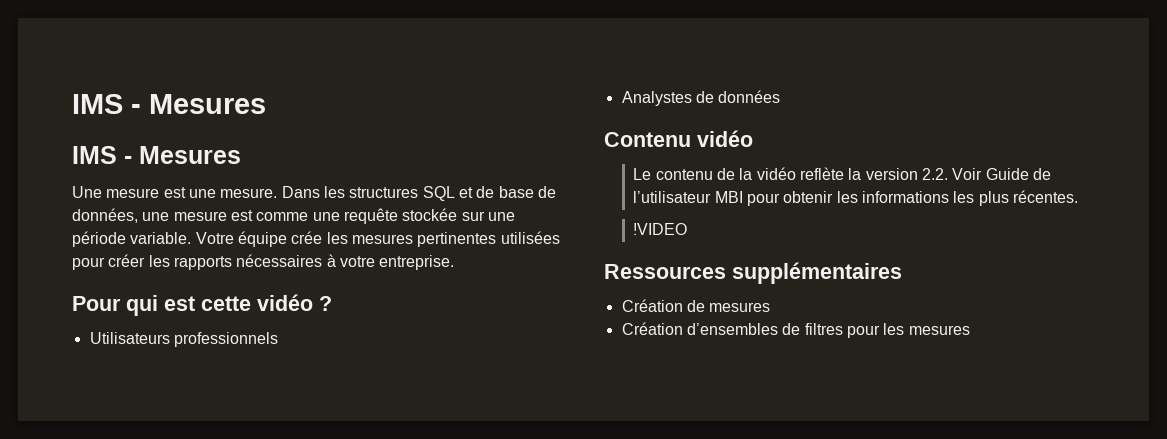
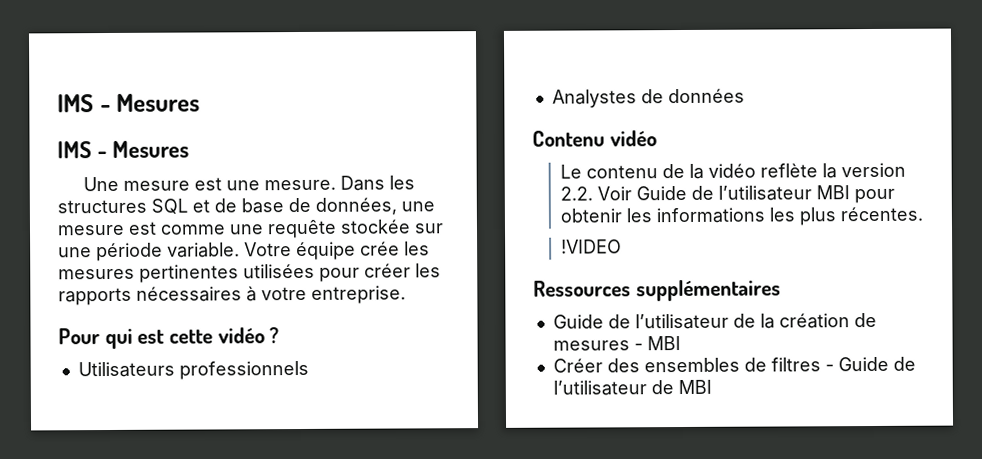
[621,299,771,312] [621,322,970,338] Création de mesures // Création d’ensembles de filtres pour les mesures -> [552,312,877,330] [552,336,681,351] [552,356,916,373] [552,379,712,396] Guide de l’utilisateur de la création de mesures - MBI // Créer des ensembles de filtres - Guide de l’utilisateur de MBI

